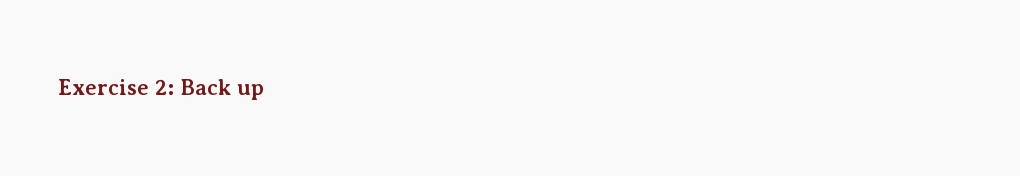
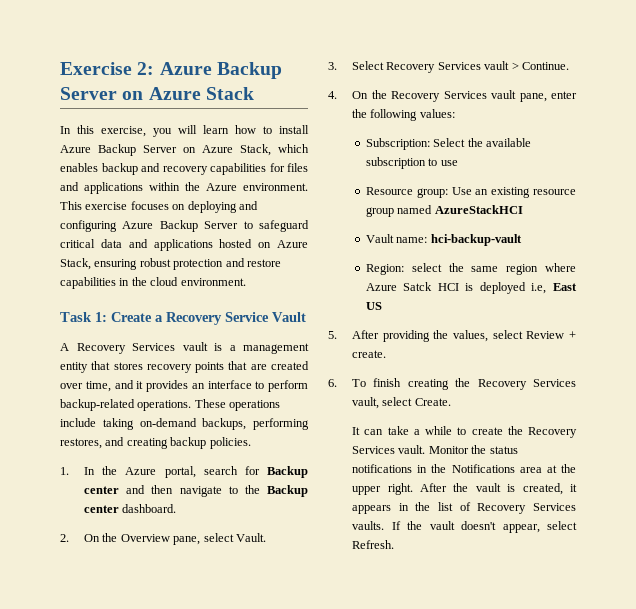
[180,79,264,100] Back up -> [159,62,282,79] [60,87,254,100] [60,125,309,137] [60,144,309,156] [60,163,308,175] [60,182,308,194] [60,201,258,213] [60,220,309,232] [60,239,308,251] [60,258,281,270] [60,277,246,289] [60,312,306,325] [60,342,309,354] [60,361,309,373] [60,380,308,392] [60,399,281,411] [60,418,309,430] [60,437,251,449] [60,466,308,478] [84,485,308,497] [84,504,177,513] [60,533,266,545] [328,61,569,73] [328,90,577,102] [352,109,455,121] [365,138,531,150] [365,157,458,169] [365,187,576,198] [365,205,523,217] [365,234,522,246] [365,263,576,275] [365,282,577,294] [365,302,382,310] [328,330,576,342] [352,350,387,358] [328,378,576,390] [352,397,451,409] [352,426,577,438] [352,445,518,454] [352,464,576,473] [352,483,577,495] [352,502,576,514] [352,521,577,533] [352,540,395,549] Azure Backup Server on Azure Stack // In this exercise, you will learn how to install Azure Backup Server on Azure Stack, which enables backup and recovery capabilities for files and applications within the Azure environment. This exercise focuses on deploying and configuring Azure Backup Server to safeguard critical data and applications hosted on Azure Stack, ensuring robust protection and restore capabilities in the cloud environment. // Task 1: Create a Recovery Service Vault // A Recovery Services vault is a management entity that stores recovery points that are created over time, and it provides an interface to perform backup-related operations. These operations include taking on-demand backups, performing restores, and creating backup policies. // 1. In the Azure portal, search for Backup center and then navigate to the Backup center dashboard. // 2. On the Overview pane, select Vault. // 3. Select Recovery Services vault > Continue. // 4. On the Recovery Services vault pane, enter the following values: // Subscription: Select the available subscription to use // Resource group: Use an existing resource group named AzureStackHCI // Vault name: hci-backup-vault // Region: select the same region where Azure Satck HCI is deployed i.e, East US // 5. After providing the values, select Review + create. // 6. To finish creating the Recovery Services vault, select Create. // It can take a while to create the Recovery Services vault. Monitor the status notifications in the Notifications area at the upper right. After the vault is created, it appears in the list of Recovery Services vaults. If the vault doesn't appear, select Refresh.

